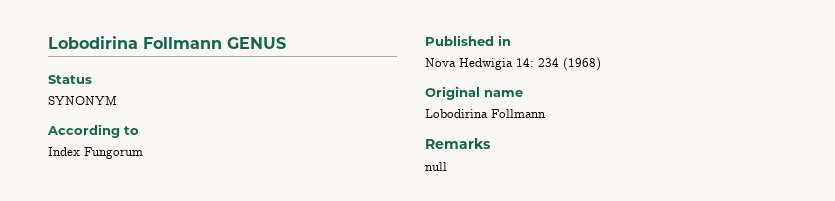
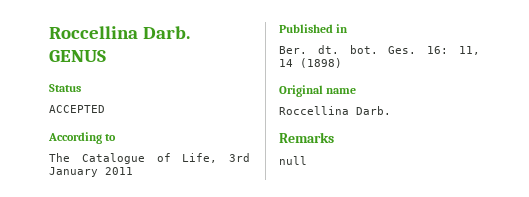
[48,36,222,49] Lobodirina Follmann -> [49,26,190,39] Roccellina Darb.
[48,95,117,105] SYNONYM -> [49,105,105,113] ACCEPTED
[48,147,143,159] [425,35,511,46] [425,57,601,71] Index Fungorum // Published in // Nova Hedwigia 14: 234 (1968) -> [49,153,250,164] [49,167,133,177] [279,24,349,33] [279,45,480,55] [279,58,342,68] The Catalogue of Life, 3rd January 2011 // Published in // Ber. dt. bot. Ges. 16: 11, 14 (1898)
[425,109,546,118] Lobodirina Follmann -> [279,106,391,115] Roccellina Darb.

